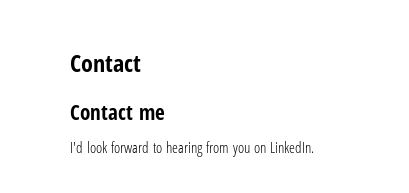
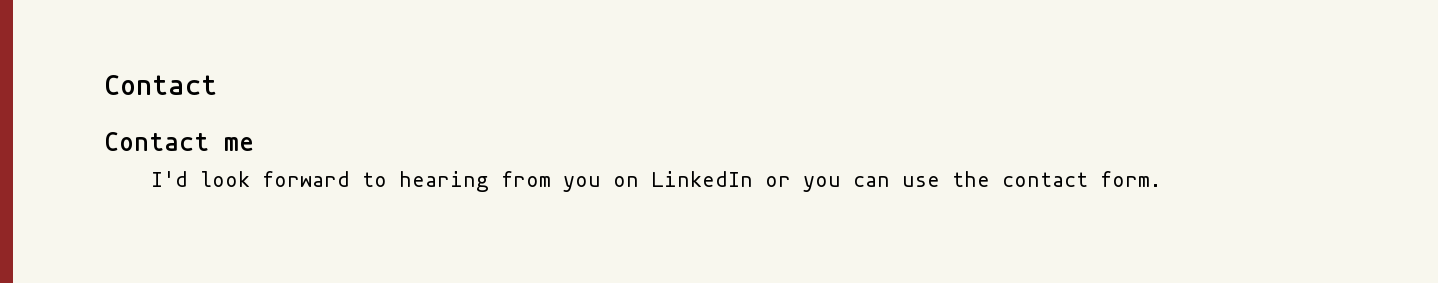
[270,141,315,153] LinkedIn. -> [651,171,1162,192] LinkedIn or you can use the contact form.

